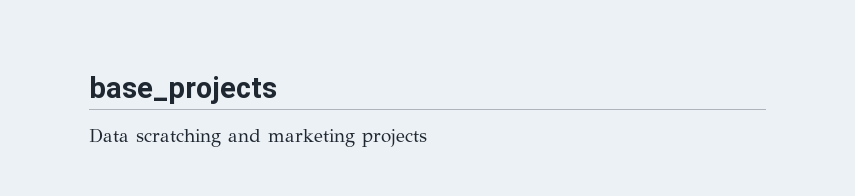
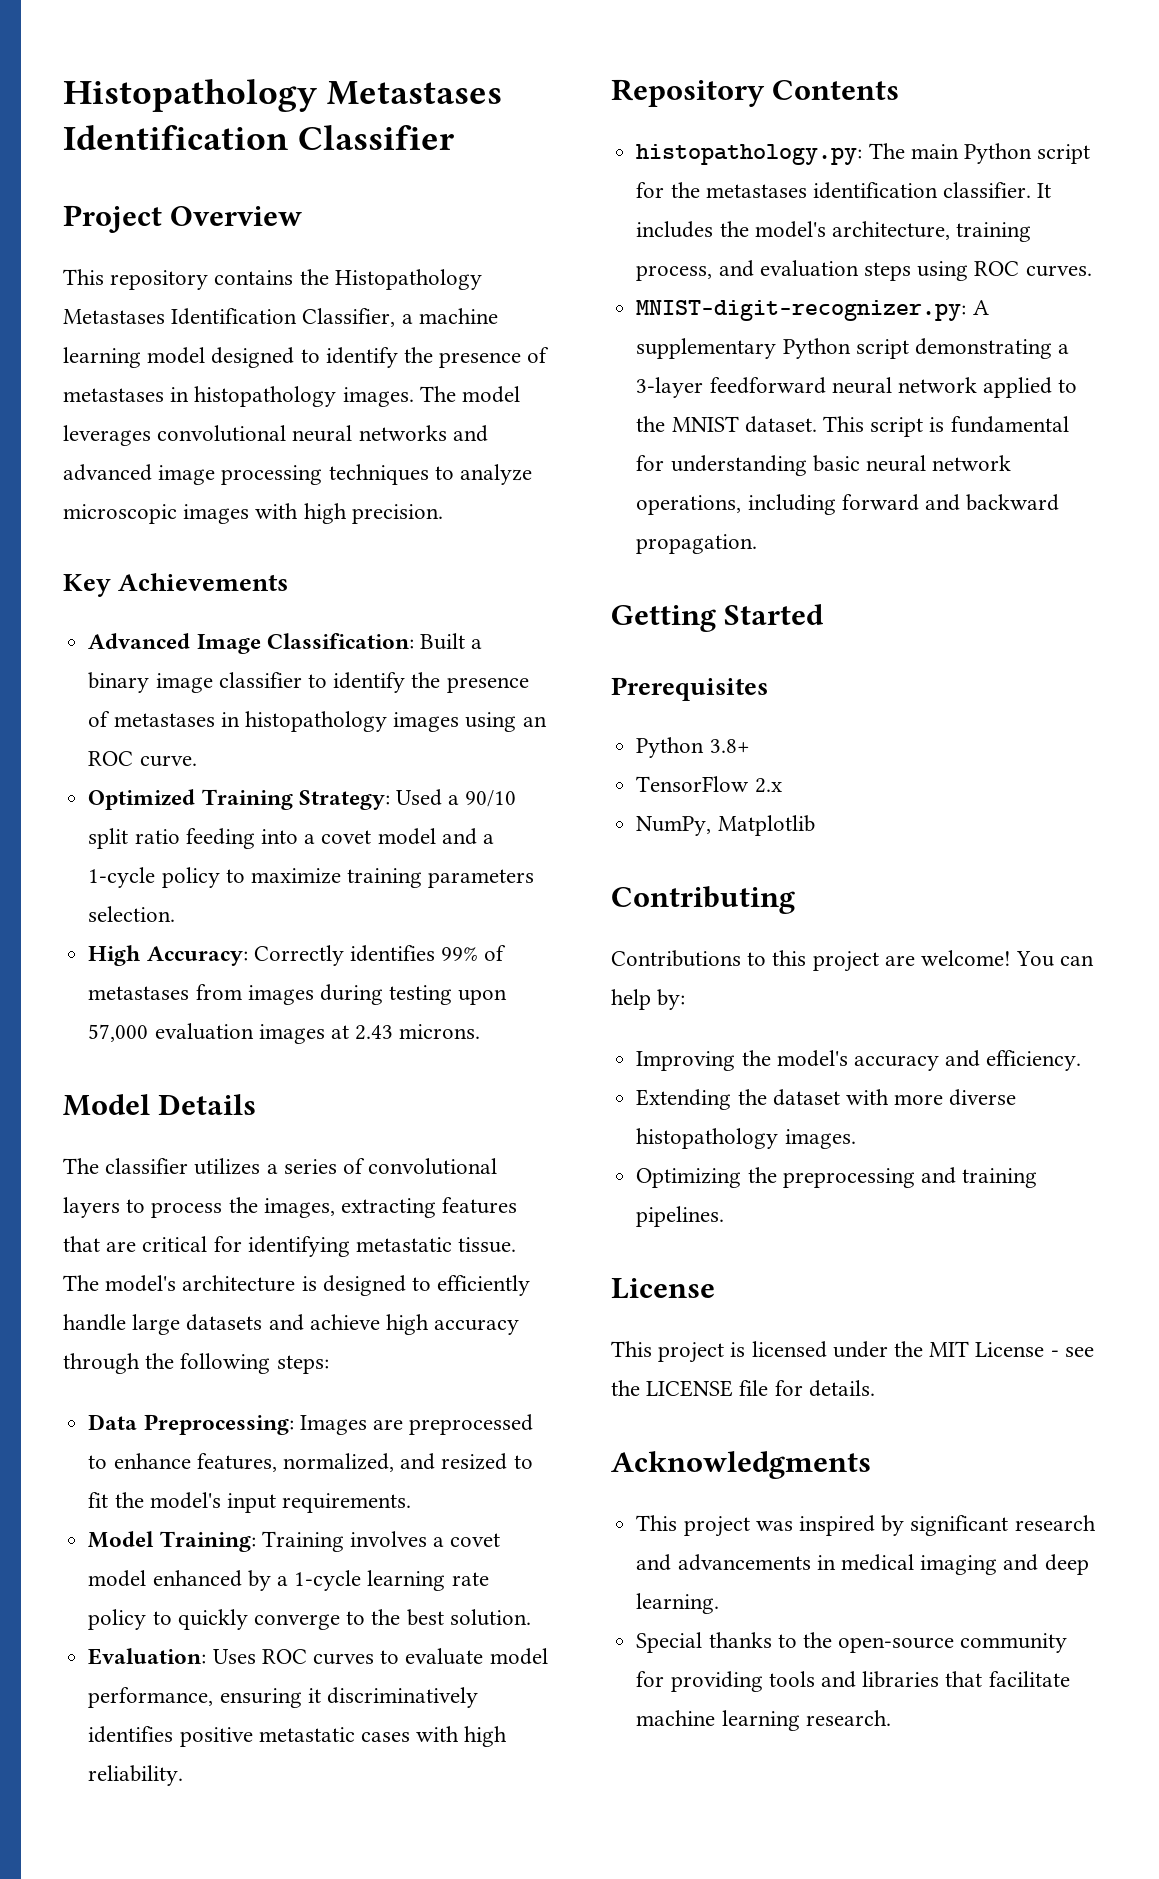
[89,76,277,104] [89,128,427,147] base_projects // Data scratching and marketing projects -> [63,79,502,112] [63,125,454,150] [63,205,303,233] [63,269,482,290] [63,308,498,327] [63,347,550,368] [63,386,521,407] [63,425,488,446] [63,464,533,485] [63,503,443,524] [63,573,289,597] [88,633,483,654] [88,672,529,693] [88,711,547,732] [88,751,197,767] [88,789,517,810] [88,828,494,849] [88,867,535,888] [88,906,176,922] [88,945,507,966] [88,984,508,1005] [88,1023,481,1044] [63,1094,257,1116] [63,1158,498,1175] [63,1197,518,1218] [63,1236,517,1257] [63,1275,531,1296] [63,1314,520,1335] [63,1353,329,1374] [88,1414,534,1435] [88,1453,533,1472] [88,1492,412,1513] [88,1531,501,1552] [88,1570,489,1591] [88,1609,531,1630] [88,1648,548,1665] [88,1687,478,1708] [88,1726,508,1747] [88,1765,184,1786] [611,79,900,107] [636,143,1091,165] [636,182,1052,199] [636,221,1032,242] [636,260,1092,281] [636,300,989,321] [636,338,1070,359] [636,377,1078,398] [636,416,1069,437] [636,455,1012,476] [636,494,1060,515] [636,534,758,554] [611,604,825,632] [611,677,768,701] [636,737,750,758] [636,776,782,793] [636,815,815,836] [611,886,795,914] [611,950,1095,972] [611,989,686,1010] [636,1050,1082,1071] [636,1089,1017,1110] [636,1128,856,1149] [636,1167,1038,1188] [636,1206,725,1227] [611,1278,715,1299] [611,1341,1094,1363] [611,1380,875,1397] [611,1451,871,1479] [636,1515,1096,1537] [636,1554,1089,1575] [636,1593,720,1614] [636,1632,1068,1653] [636,1671,1070,1692] [636,1710,891,1731] Histopathology Metastases Identification Classifier // Project Overview // This repository contains the Histopathology Metastases Identification Classifier, a machine learning model designed to identify the presence of metastases in histopathology images. The model leverages convolutional neural networks and advanced image processing techniques to analyze microscopic images with high precision. // Key Achievements // Advanced Image Classification: Built a binary image classifier to identify the presence of metastases in histopathology images using an ROC curve. // Optimized Training Strategy: Used a 90/10 split ratio feeding into a covet model and a 1-cycle policy to maximize training parameters selection. // High Accuracy: Correctly identifies 99% of metastases from images during testing upon 57,000 evaluation images at 2.43 microns. // Model Details // The classifier utilizes a series of convolutional layers to process the images, extracting features that are critical for identifying metastatic tissue. The model's architecture is designed to efficiently handle large datasets and achieve high accuracy through the following steps: // Data Preprocessing: Images are preprocessed to enhance features, normalized, and resized to fit the model's input requirements. // Model Training: Training involves a covet model enhanced by a 1-cycle learning rate policy to quickly converge to the best solution. // Evaluation: Uses ROC curves to evaluate model performance, ensuring it discriminatively identifies positive metastatic cases with high reliability. // Repository Contents // histopathology.py: The main Python script for the metastases identification classifier. It includes the model's architecture, training process, and evaluation steps using ROC curves. // MNIST-digit-recognizer.py: A supplementary Python script demonstrating a 3-layer feedforward neural network applied to the MNIST dataset. This script is fundamental for understanding basic neural network operations, including forward and backward propagation. // Getting Started // Prerequisites // Python 3.8+ // TensorFlow 2.x // NumPy, Matplotlib // Contributing // Contributions to this project are welcome! You can help by: // Improving the model's accuracy and efficiency. // Extending the dataset with more diverse histopathology images. // Optimizing the preprocessing and training pipelines. // License // This project is licensed under the MIT License - see the LICENSE file for details. // Acknowledgments // This project was inspired by significant research and advancements in medical imaging and deep learning. // Special thanks to the open-source community for providing tools and libraries that facilitate machine learning research.

